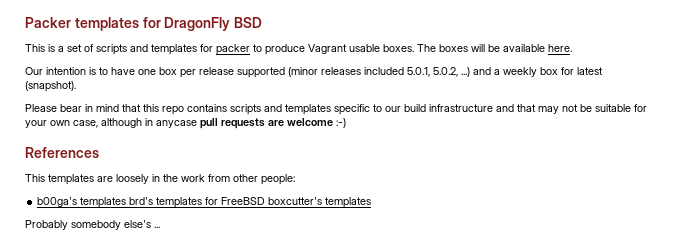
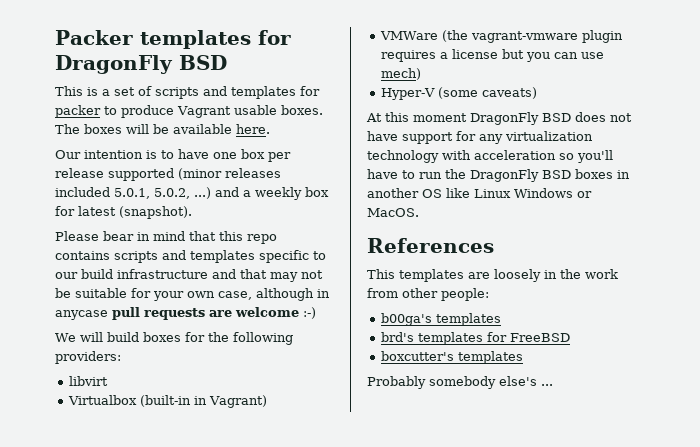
(346, 123) none -> [55,332,293,345] [55,351,121,364] [68,376,108,386] [67,395,267,408] [379,30,623,43] [380,49,604,62] [380,68,421,80] [380,87,537,100] [366,112,632,125] [367,131,593,144] [367,150,613,163] [367,169,630,182] [367,188,592,198] [367,208,419,217] // We will build boxes for the following providers: // libvirt // Virtualbox (built-in in Vagrant) // VMWare (the vagrant-vmware plugin requires a license but you can use mech) // Hyper-V (some caveats) // At this moment DragonFly BSD does not have support for any virtualization technology with acceleration so you'll have to run the DragonFly BSD boxes in another OS like Linux Windows or MacOS.
(127, 202) none -> (501, 319) //
(266, 201) none -> (570, 337) //

